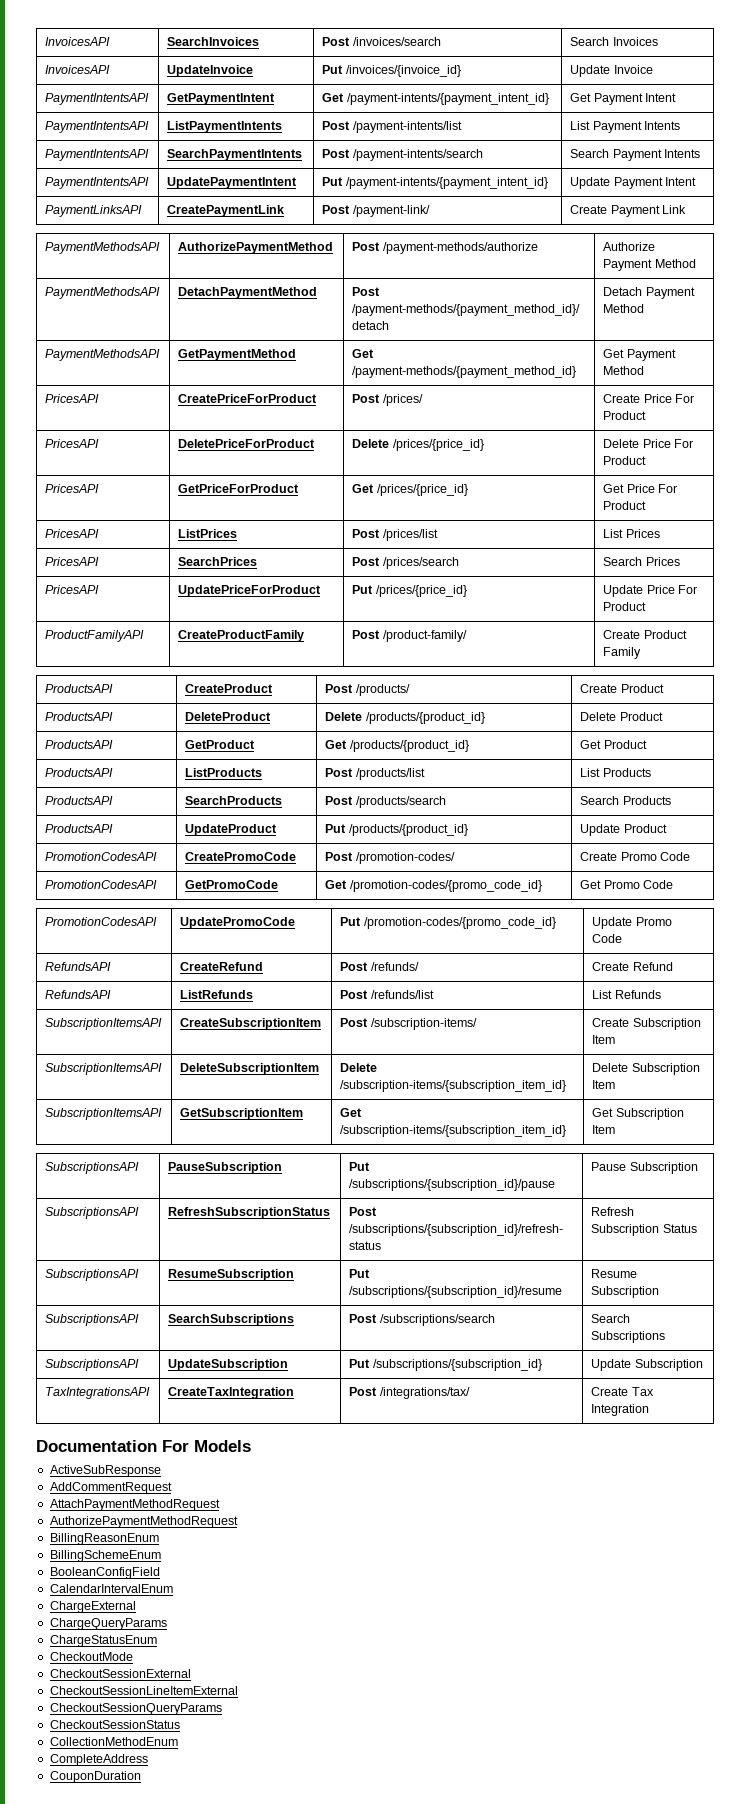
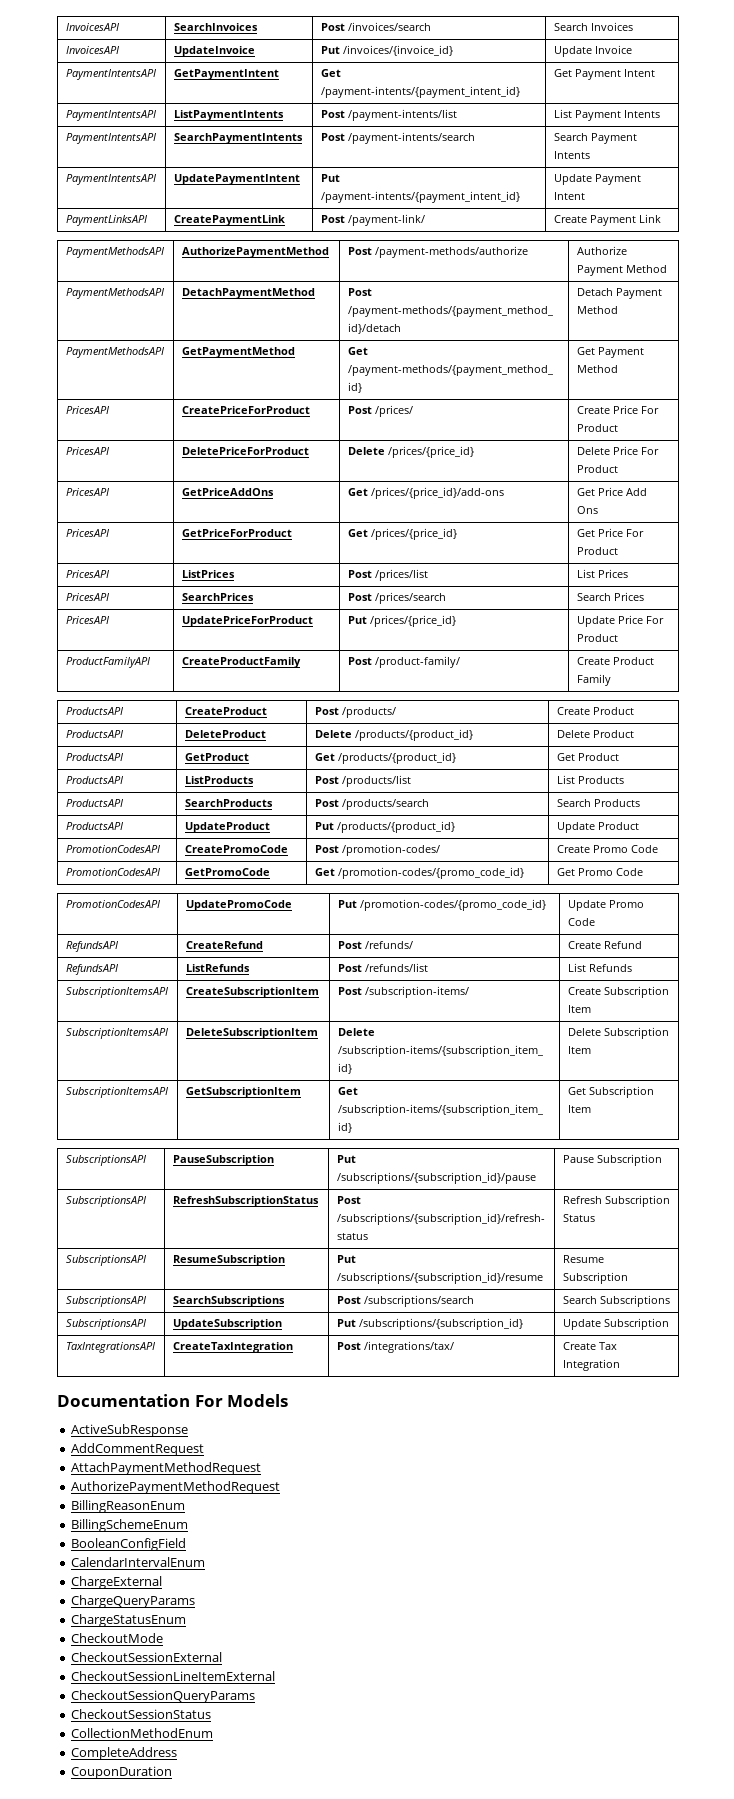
(647, 460) none -> [65,488,110,496] [181,488,274,496] [347,487,504,499] [576,487,647,496] [576,506,598,514] // PricesAPI | GetPriceAddOns | Get /prices/{price_id}/add-ons | Get Price Add Ons

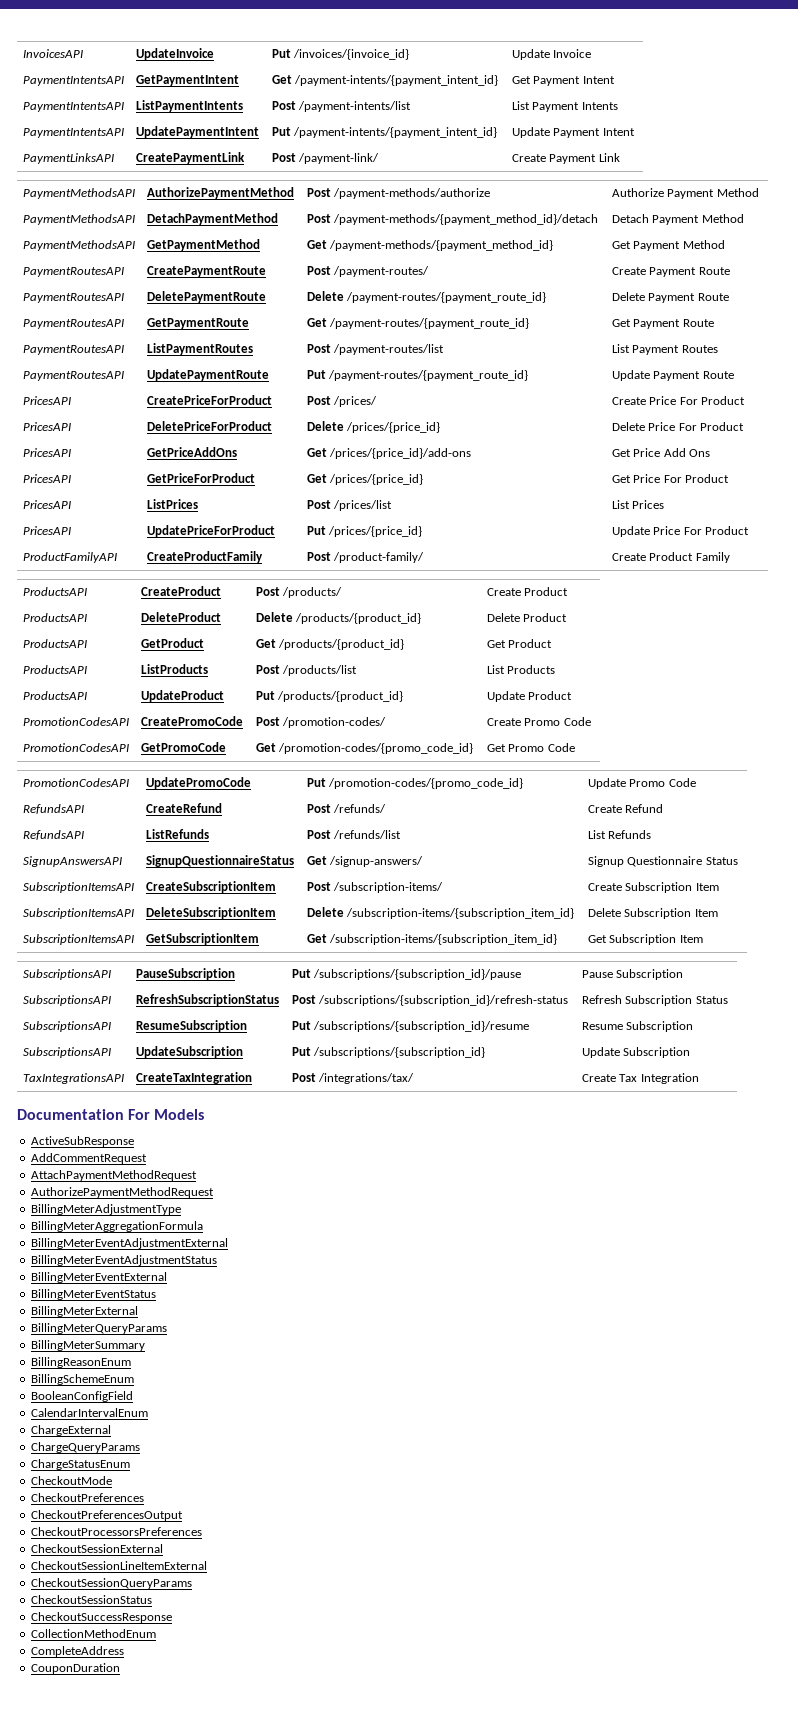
[65,23,120,31] [173,23,258,31] [320,22,431,31] [553,22,633,31] [65,46,120,54] InvoicesAPI | SearchInvoices | Post /invoices/search | Search Invoices // InvoicesAPI -> [22,49,83,58] InvoicesAPI
[65,133,157,144] [173,133,303,144] [320,132,475,144] [553,133,637,144] [553,151,590,159] // PaymentIntentsAPI | SearchPaymentIntents | Post /payment-intents/search | Search Payment Intents -> (618, 106) none
(618, 369) none -> [22,267,124,277] [146,266,266,277] [306,266,430,277] [611,267,730,277] [22,293,124,303] [146,291,266,303] [306,291,547,303] [611,292,729,303] [22,319,124,329] [146,318,249,329] [306,318,530,329] [611,319,714,329] [22,345,124,355] [146,343,253,355] [306,344,445,355] [611,344,718,355] [22,371,124,381] [146,369,269,381] [306,370,529,381] [611,370,734,381] // PaymentRoutesAPI | CreatePaymentRoute | Post /payment-routes/ | Create Payment Route // PaymentRoutesAPI | DeletePaymentRoute | Delete /payment-routes/{payment_route_id} | Delete Payment Route // PaymentRoutesAPI | GetPaymentRoute | Get /payment-routes/{payment_route_id} | Get Payment Route // PaymentRoutesAPI | ListPaymentRoutes | Post /payment-routes/list | List Payment Routes // PaymentRoutesAPI | UpdatePaymentRoute | Put /payment-routes/{payment_route_id} | Update Payment Route
[65,593,110,601] [181,593,254,601] [347,592,446,604] [576,592,644,601] // PricesAPI | SearchPrices | Post /prices/search | Search Prices -> (665, 504) none
[65,799,124,807] [184,799,273,807] [314,799,429,810] [556,799,640,807] // ProductsAPI | SearchProducts | Post /products/search | Search Products -> (556, 669) none
(632, 968) none -> [22,856,122,867] [145,855,294,867] [306,856,424,867] [587,856,738,867] // SignupAnswersAPI | SignupQuestionnaireStatus | Get /signup-answers/ | Signup Questionnaire Status
[65,1296,147,1307] [172,1296,285,1307] [336,1295,474,1307] [562,1295,670,1307] // SubscriptionsAPI | SearchSubscriptions | Post /subscriptions/search | Search Subscriptions -> (694, 1026) none
(280, 1487) none -> [30,1204,181,1215] [30,1221,203,1232] [30,1238,228,1249] [30,1255,217,1266] [30,1272,167,1283] [30,1289,156,1300] [30,1306,138,1317] [30,1323,167,1334] [30,1340,145,1351] // BillingMeterAdjustmentType // BillingMeterAggregationFormula // BillingMeterEventAdjustmentExternal // BillingMeterEventAdjustmentStatus // BillingMeterEventExternal // BillingMeterEventStatus // BillingMeterExternal // BillingMeterQueryParams // BillingMeterSummary
(163, 1638) none -> [30,1493,144,1502] [30,1510,183,1521] [30,1527,202,1536] // CheckoutPreferences // CheckoutPreferencesOutput // CheckoutProcessorsPreferences
(211, 1714) none -> [30,1612,172,1623] // CheckoutSuccessResponse

